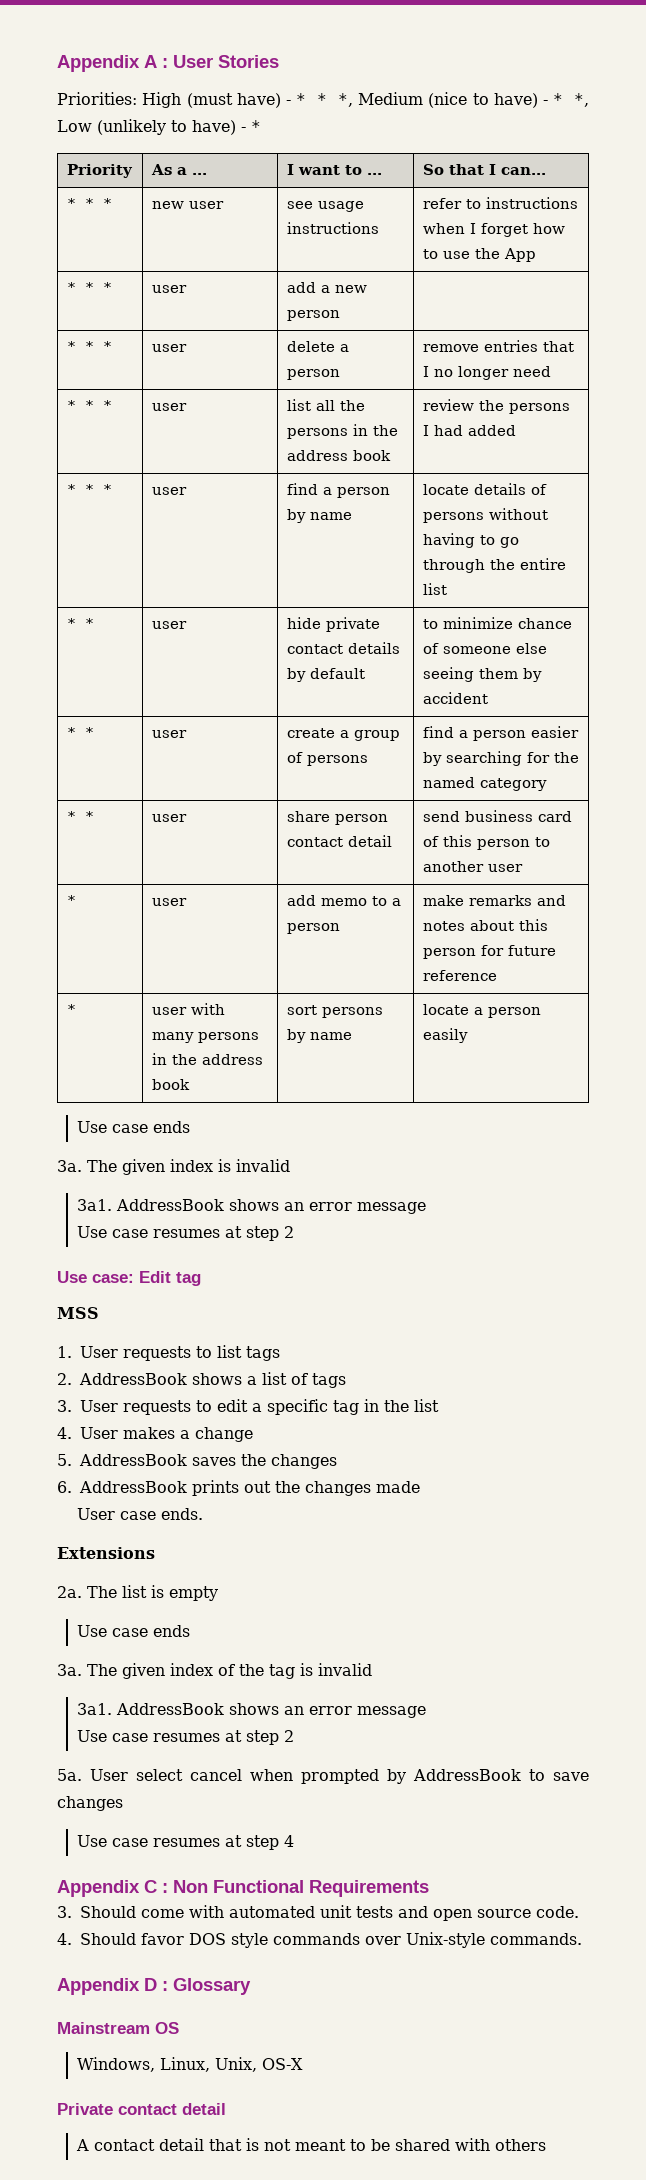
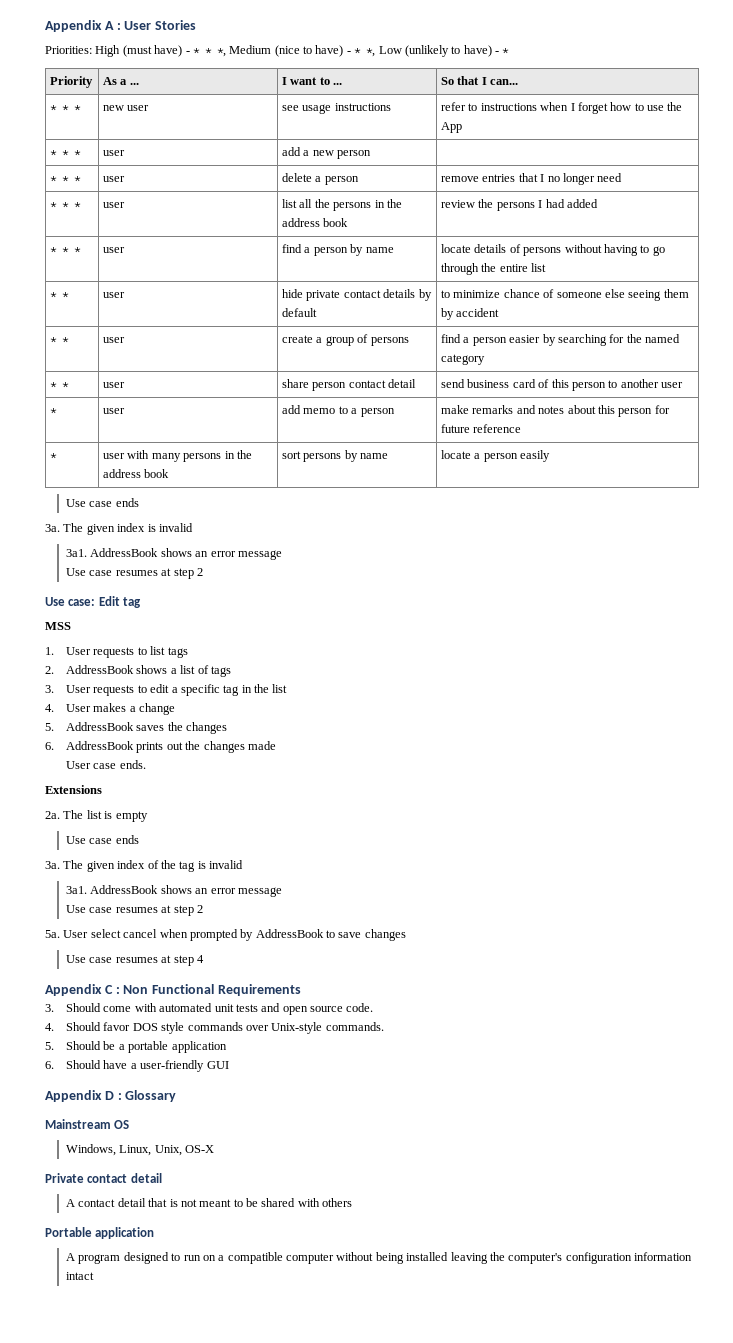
(582, 1939) none -> [45,1041,227,1053] [45,1060,229,1072] // 5. Should be a portable application // 6. Should have a user-friendly GUI
(546, 2145) none -> [45,1227,155,1239] [66,1252,693,1264] [66,1272,95,1280] // Portable application // A program designed to run on a compatible computer without being installed leaving the computer's configuration information intact

